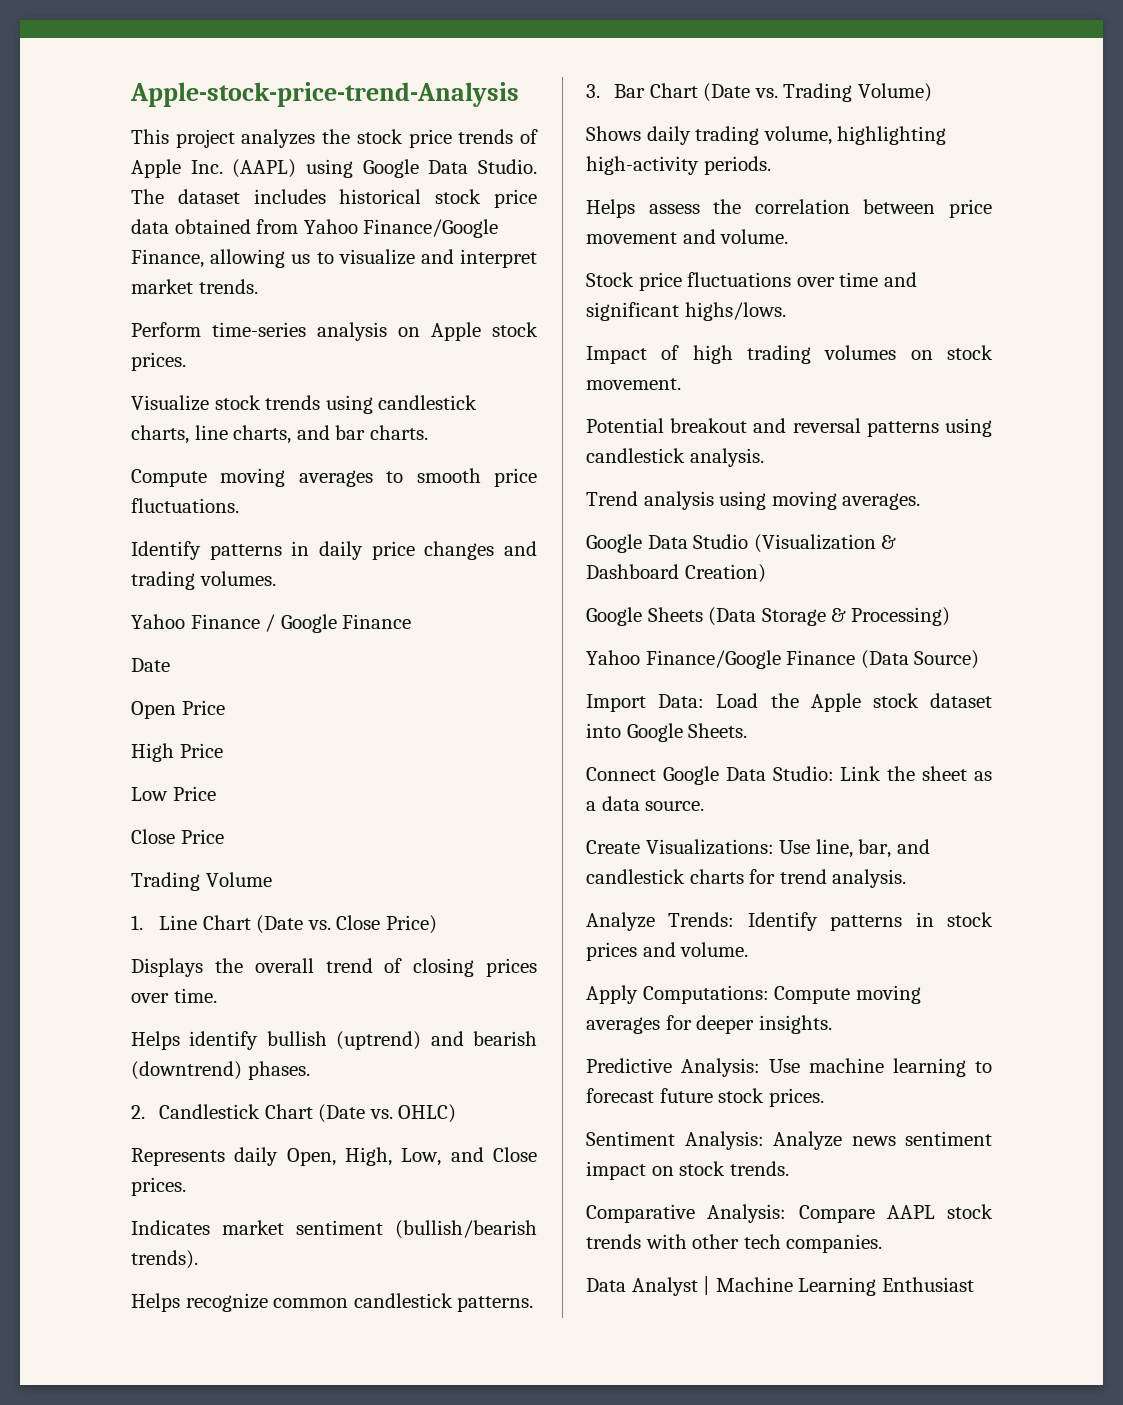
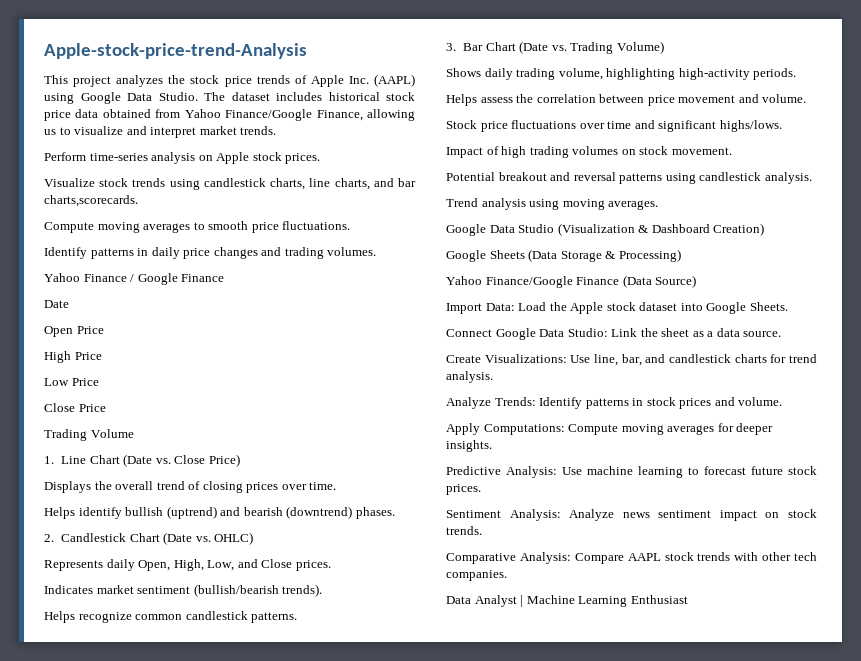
[369,425,428,440] charts. -> [44,195,138,207] charts,scorecards.

